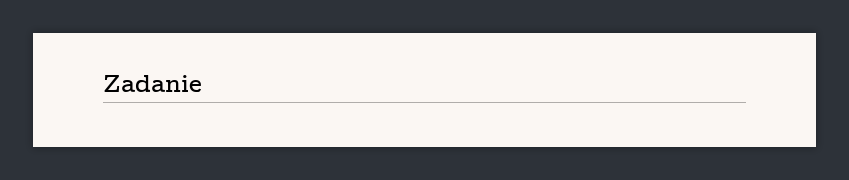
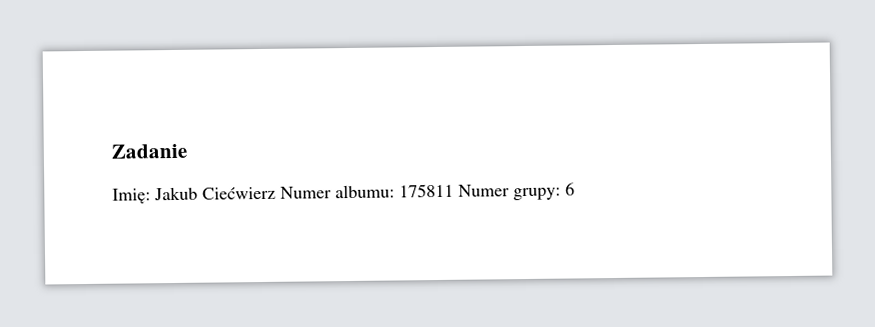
(202, 83) none -> [112,182,575,204] // Imię: Jakub Ciećwierz Numer albumu: 175811 Numer grupy: 6

